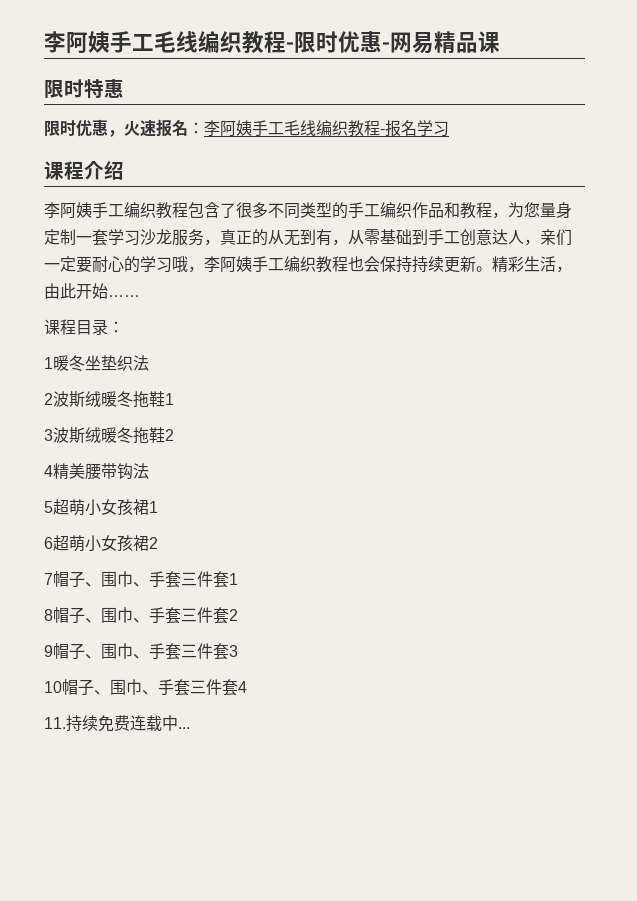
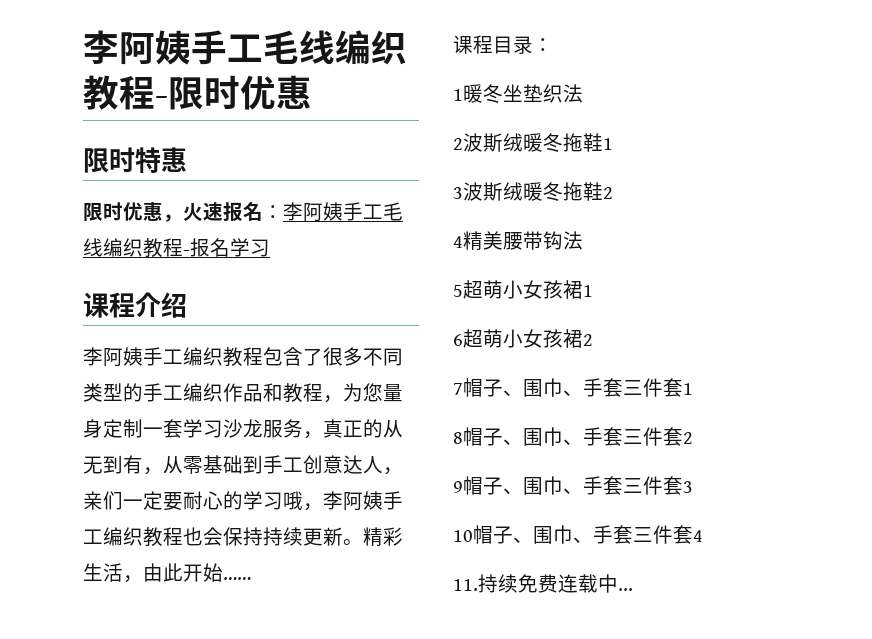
[382,31,500,54] -网易精品课 -> (312, 92) none

